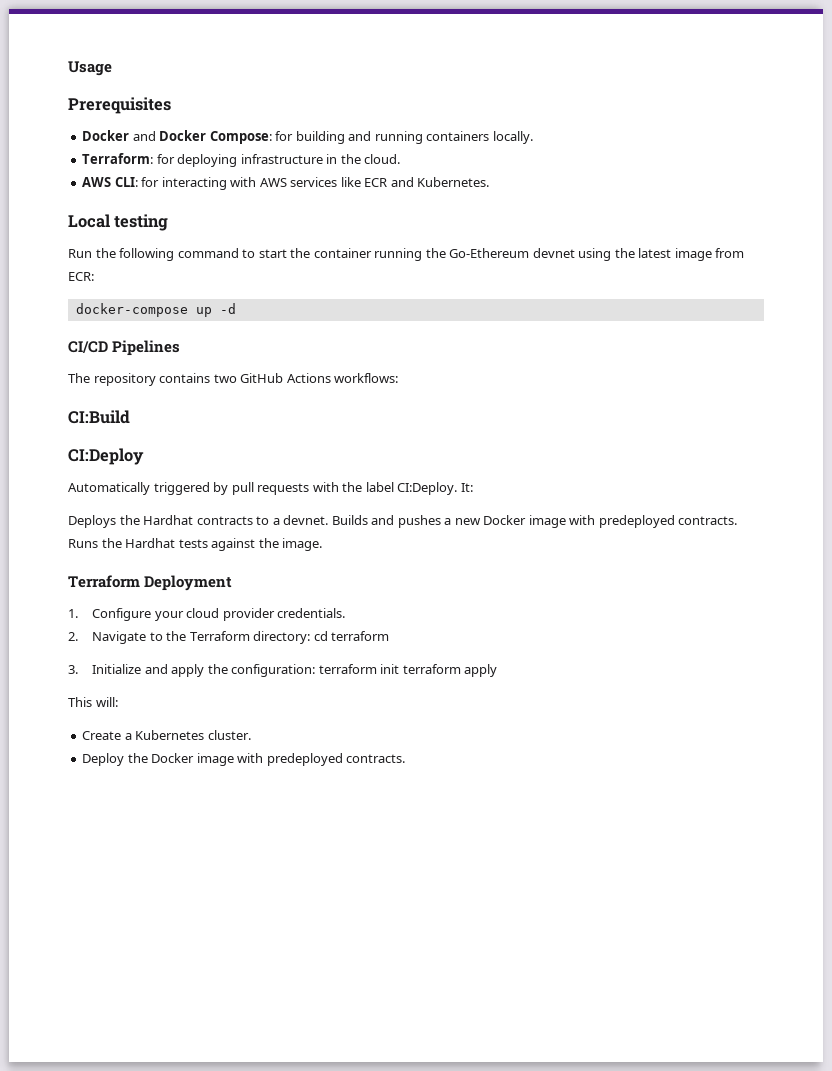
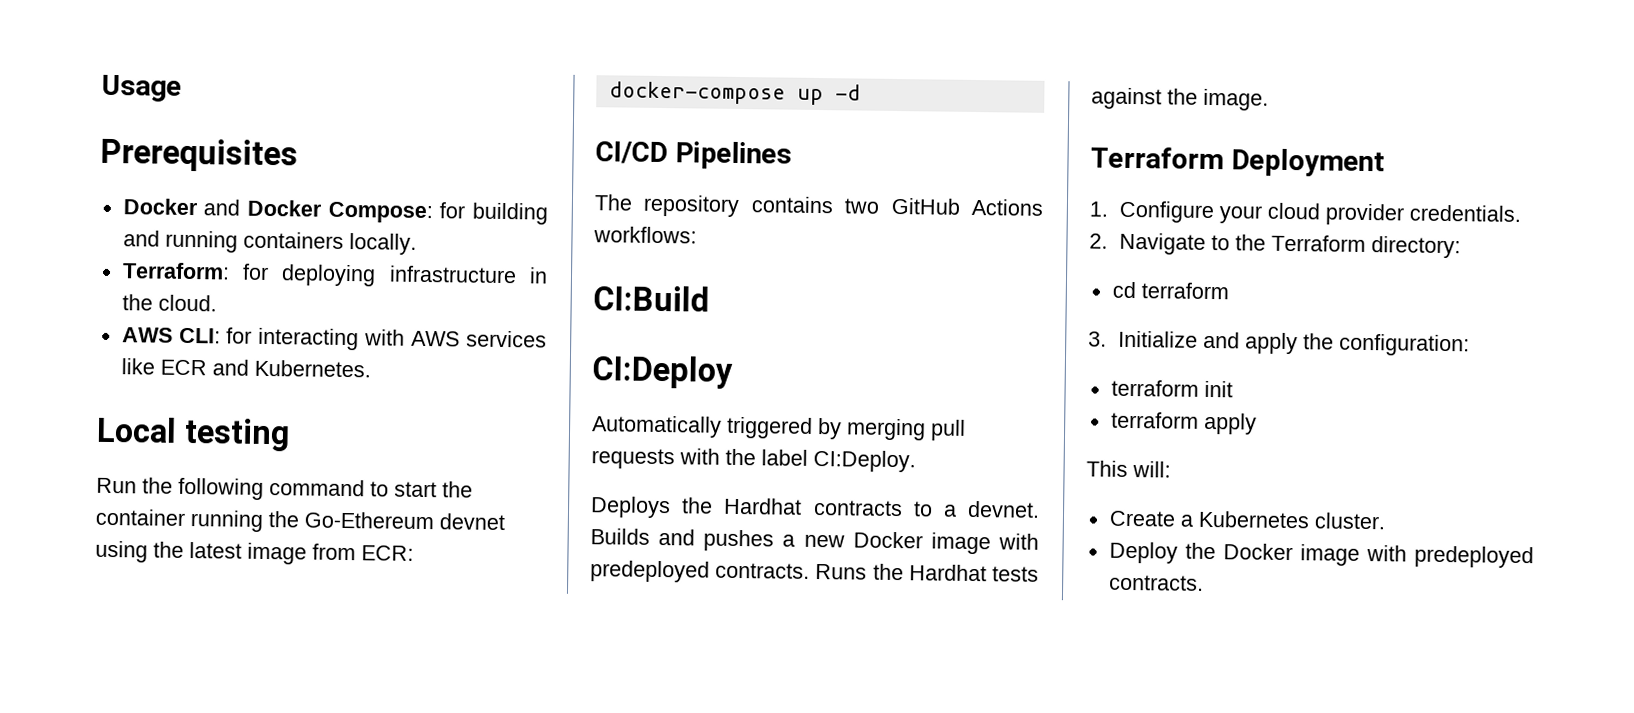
(229, 488) none -> [846,418,926,441] merging
[460,483,473,492] It: -> (916, 461) none
(311, 637) none -> (1461, 247) //
(316, 670) none -> (1470, 345) //
(400, 669) none -> (1233, 389) //

